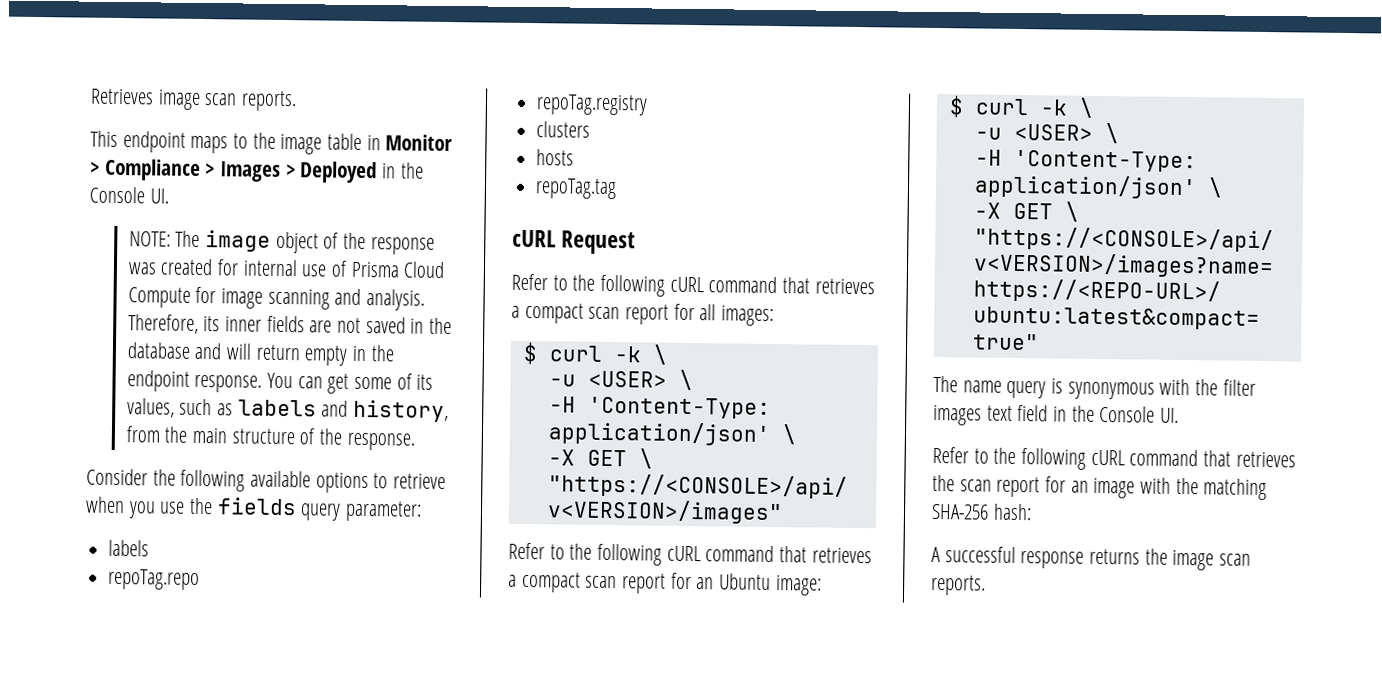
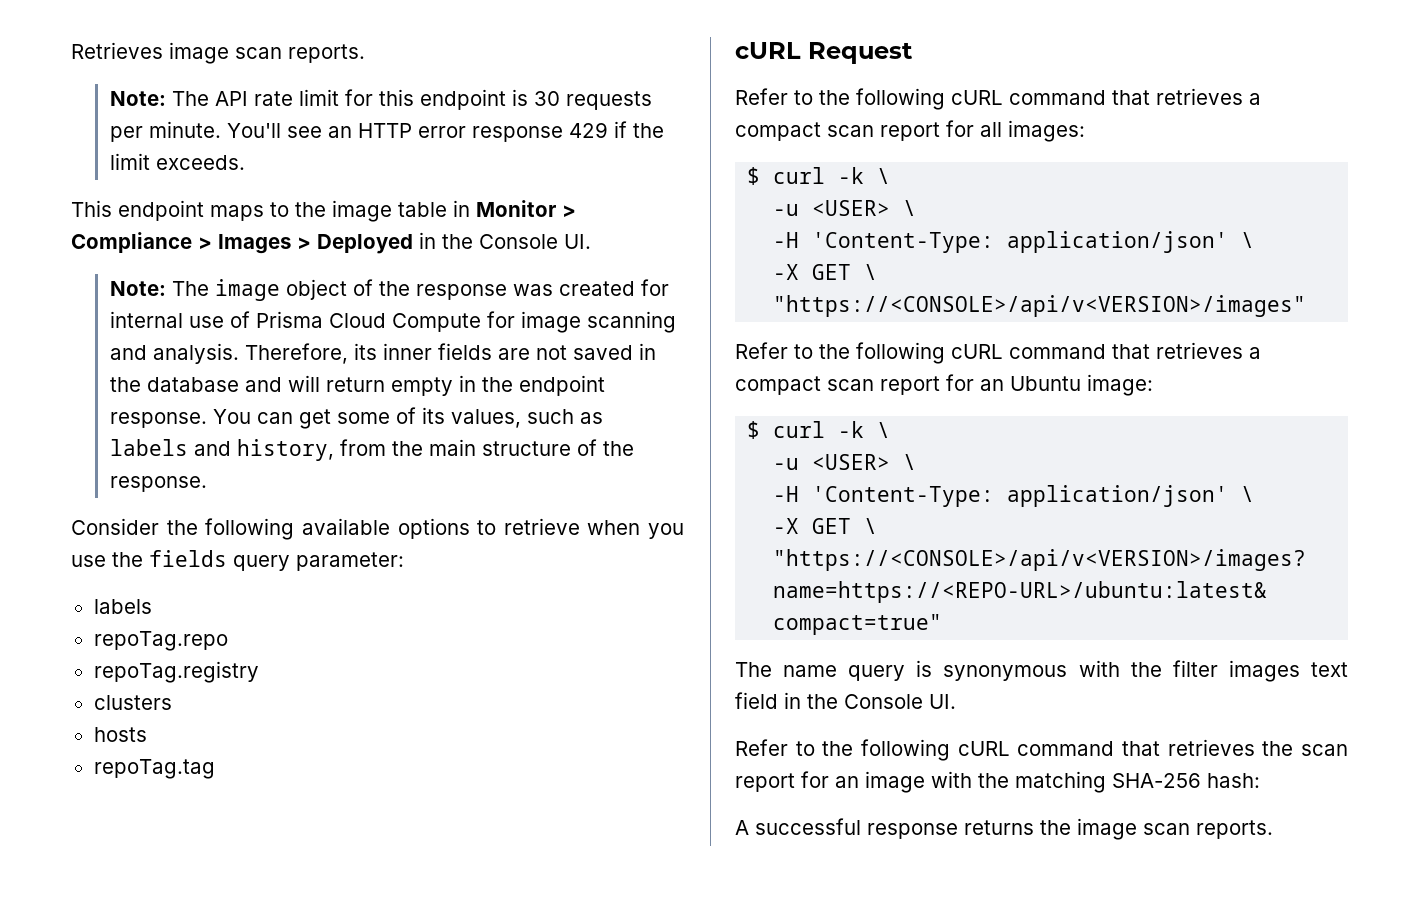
(298, 101) none -> [109,89,652,110] [109,121,664,142] [109,153,245,170] // Note: The API rate limit for this endpoint is 30 requests per minute. You'll see an HTTP error response 429 if the limit exceeds.
[128,231,171,247] NOTE: -> [109,281,166,296] Note:

